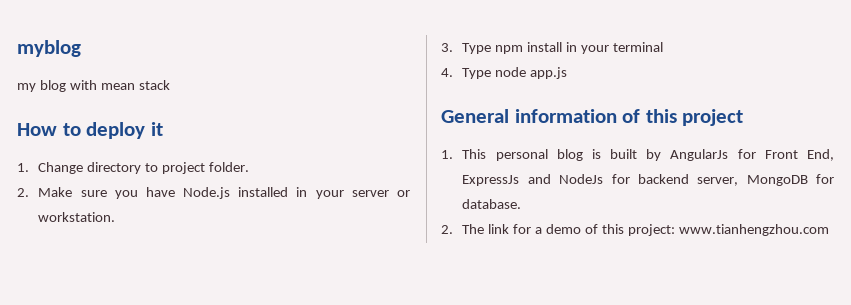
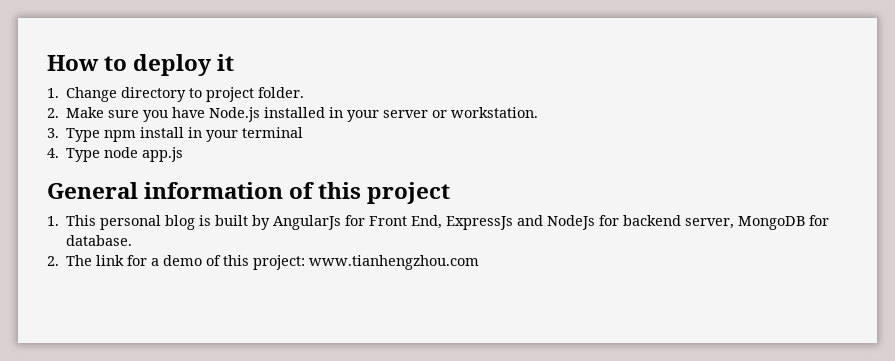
[17,40,81,57] [17,80,170,92] myblog // my blog with mean stack // -> (47, 63) none

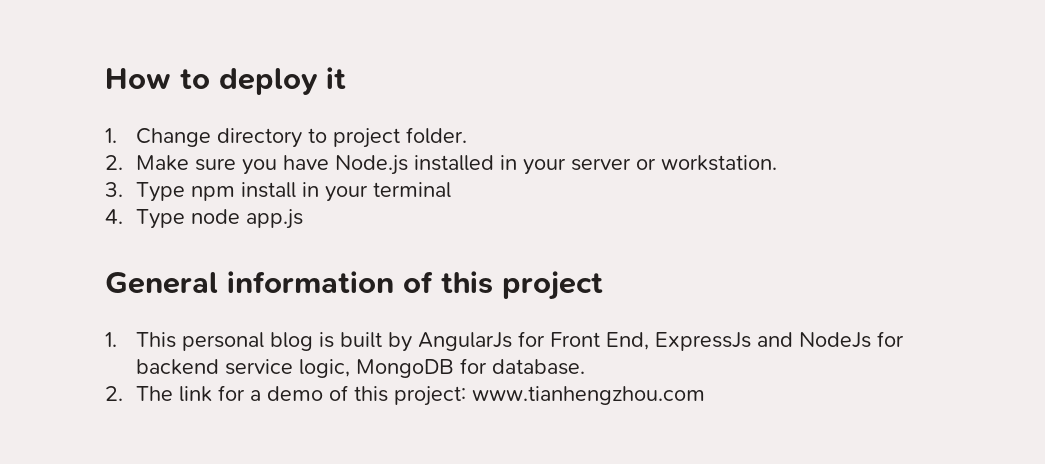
[685,218,735,229] server, -> [225,359,351,378] service logic,

